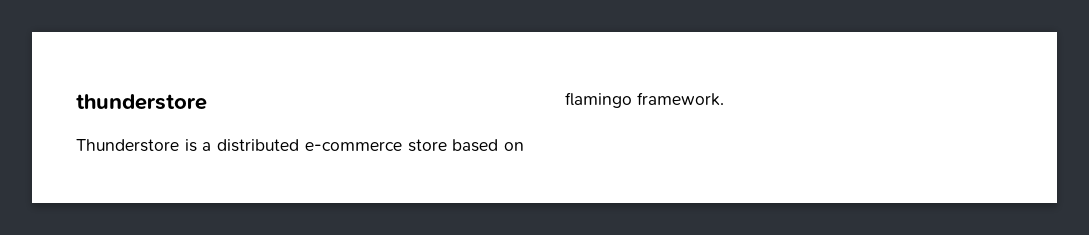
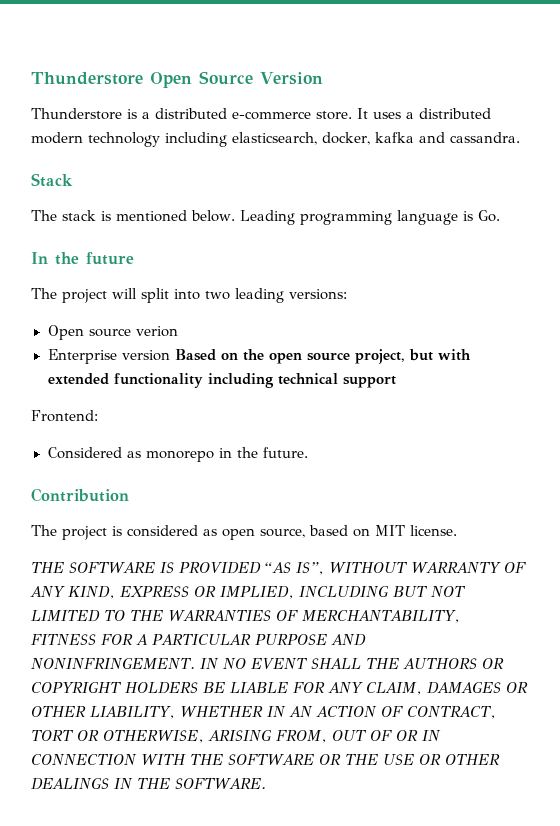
[76,94,207,110] thunderstore -> [31,71,323,88] Thunderstore Open Source Version
[407,139,524,152] [565,92,724,108] store based on flamingo framework. -> [316,108,491,120] [31,132,520,147] [31,173,73,187] [31,210,500,225] [31,252,134,265] [31,288,347,303] [47,325,178,340] [47,349,471,364] [47,373,396,388] [31,410,98,422] [47,447,308,462] [31,488,129,502] [31,525,457,540] [31,562,526,575] [30,586,466,599] [31,610,460,623] [31,634,366,646] [31,658,504,670] [31,682,528,695] [31,706,496,719] [31,730,441,743] [31,754,500,766] [31,778,266,790] store. It uses a distributed modern technology including elasticsearch, docker, kafka and cassandra. // Stack // The stack is mentioned below. Leading programming language is Go. // In the future // The project will split into two leading versions: // Open source verion // Enterprise version Based on the open source project, but with extended functionality including technical support // Frontend: // Considered as monorepo in the future. // Contribution // The project is considered as open source, based on MIT license. // THE SOFTWARE IS PROVIDED “AS IS”, WITHOUT WARRANTY OF ANY KIND, EXPRESS OR IMPLIED, INCLUDING BUT NOT LIMITED TO THE WARRANTIES OF MERCHANTABILITY, FITNESS FOR A PARTICULAR PURPOSE AND NONINFRINGEMENT. IN NO EVENT SHALL THE AUTHORS OR COPYRIGHT HOLDERS BE LIABLE FOR ANY CLAIM, DAMAGES OR OTHER LIABILITY, WHETHER IN AN ACTION OF CONTRACT, TORT OR OTHERWISE, ARISING FROM, OUT OF OR IN CONNECTION WITH THE SOFTWARE OR THE USE OR OTHER DEALINGS IN THE SOFTWARE.

